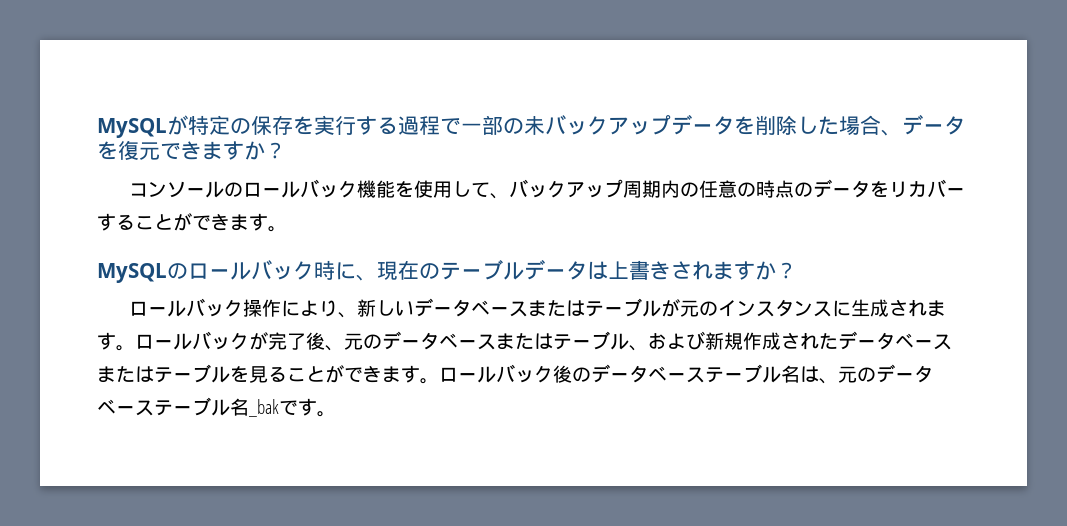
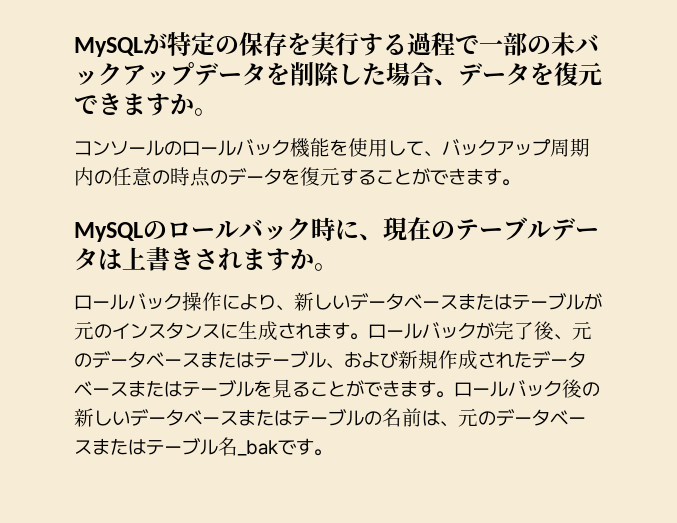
[265,142,286,159] ？ -> [194,108,218,116] 。
[889,179,966,198] リカバー -> [300,167,340,186] 復元
[776,262,797,279] ？ -> [314,263,338,271] 。
[591,364,800,383] データベーステーブル名 -> [74,408,422,427] 新しいデータベースまたはテーブルの名前
(154, 408) none -> [92,438,146,455] または

